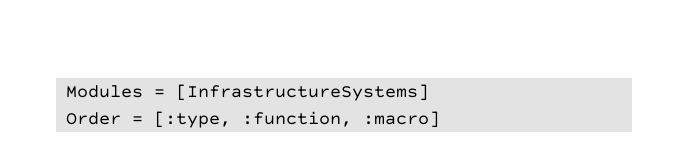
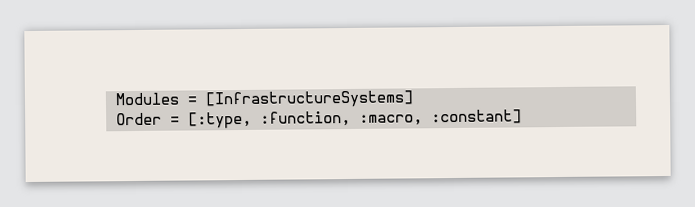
[363,111,441,128] :macro] -> [358,109,522,126] :macro, :constant]

